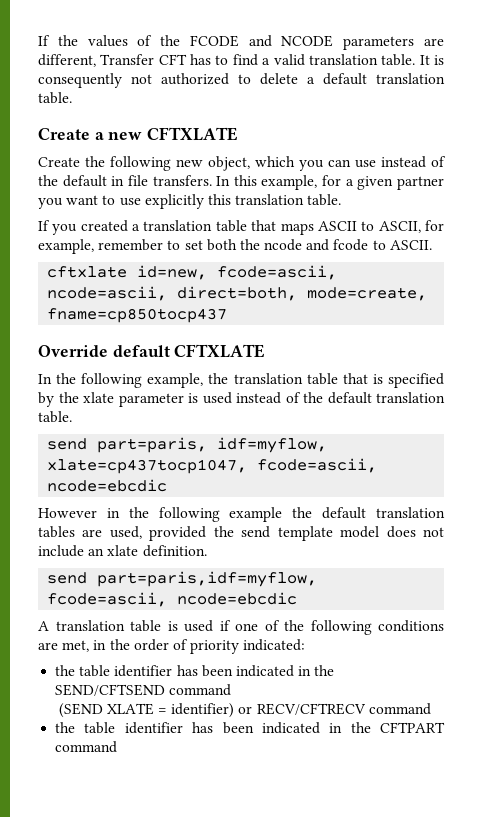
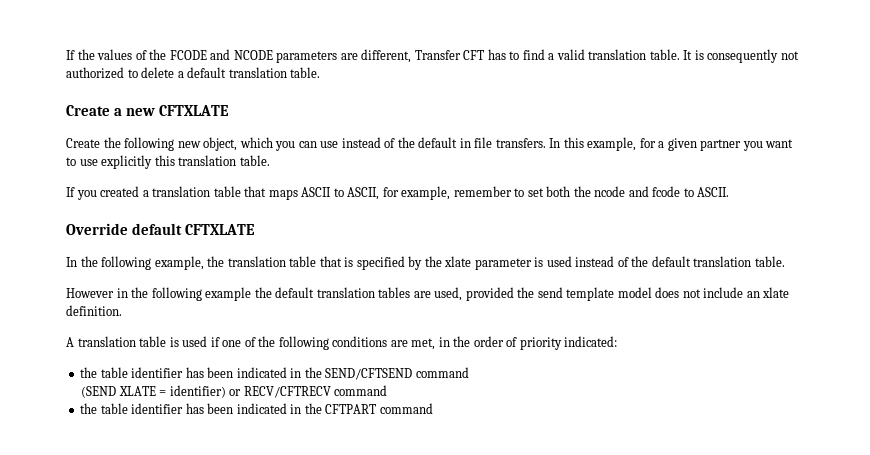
[47,265,338,280] [47,286,428,301] [47,308,228,323] // cftxlate id=new, fcode=ascii, ncode=ascii, direct=both, mode=create, fname=cp850tocp437 -> (730, 192) none
[47,437,328,453] [47,458,378,474] [47,479,168,492] // send part=paris, idf=myflow, xlate=cp437tocp1047, fcode=ascii, ncode=ebcdic -> (785, 261) none
[47,571,318,587] [47,592,298,607] // send part=paris,idf=myflow, fcode=ascii, ncode=ebcdic -> (122, 310) none

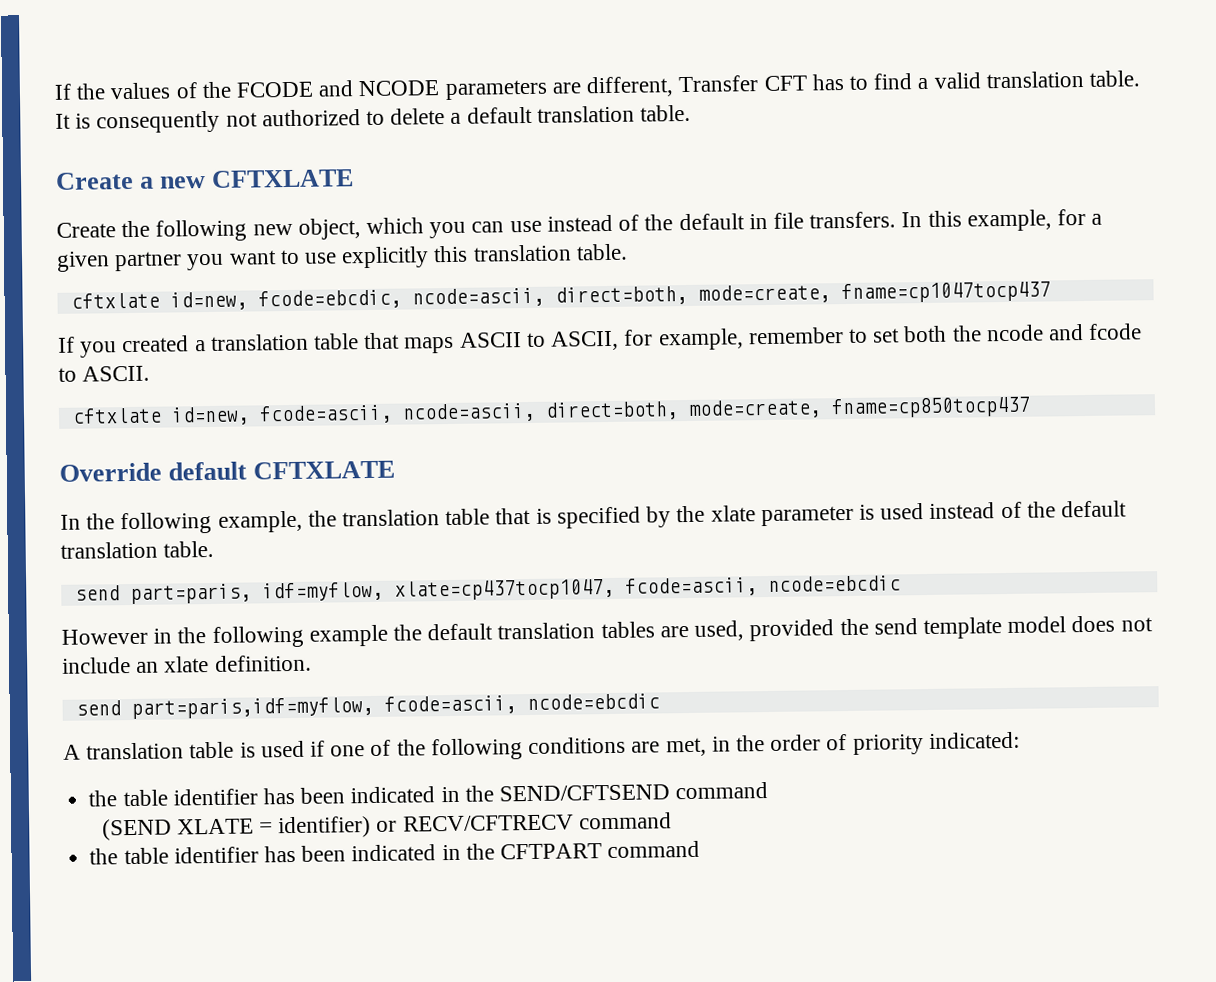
(270, 160) none -> [70,281,1051,311] // cftxlate id=new, fcode=ebcdic, ncode=ascii, direct=both, mode=create, fname=cp1047tocp437
(730, 192) none -> [71,396,1031,426] // cftxlate id=new, fcode=ascii, ncode=ascii, direct=both, mode=create, fname=cp850tocp437
(785, 261) none -> [74,575,901,605] // send part=paris, idf=myflow, xlate=cp437tocp1047, fcode=ascii, ncode=ebcdic
(122, 310) none -> [75,693,660,720] // send part=paris,idf=myflow, fcode=ascii, ncode=ebcdic

